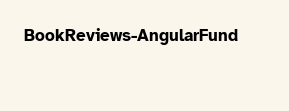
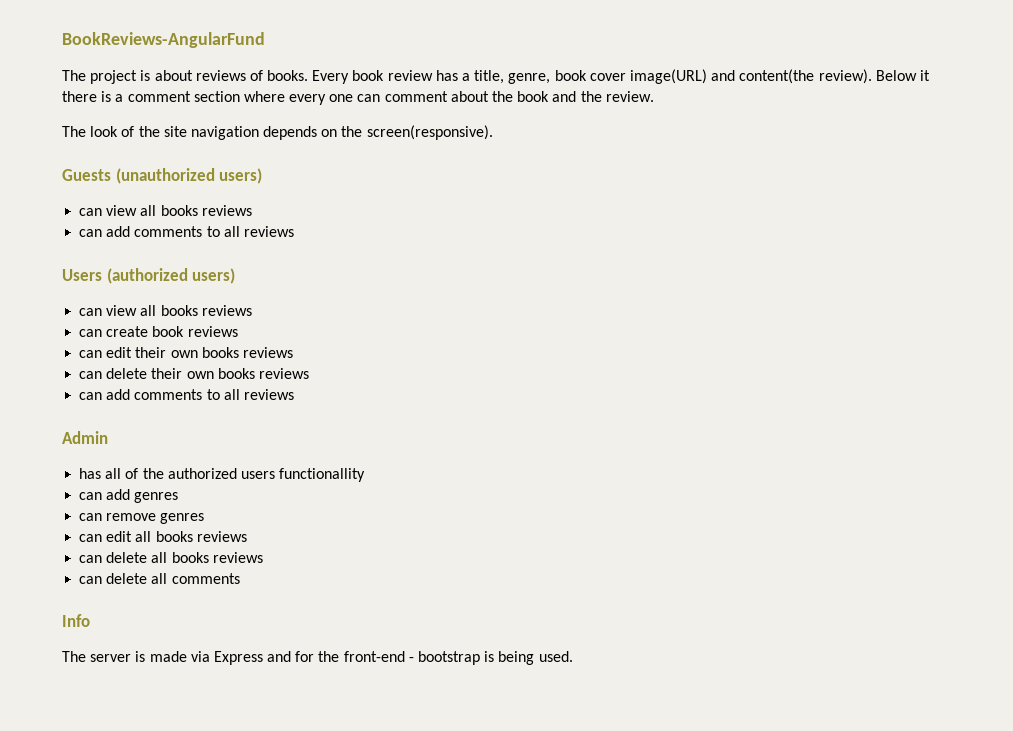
(238, 36) none -> [62,69,930,84] [62,91,654,105] [62,125,493,140] [62,168,263,184] [79,205,252,216] [79,226,294,237] [62,268,236,284] [79,305,252,316] [79,326,238,337] [79,347,293,358] [79,368,309,379] [79,389,294,400] [62,431,108,444] [79,468,366,482] [79,489,179,503] [79,513,205,524] [79,531,247,542] [79,552,263,563] [79,573,240,584] [62,614,90,627] [62,651,573,665] // The project is about reviews of books. Every book review has a title, genre, book cover image(URL) and content(the review). Below it there is a comment section where every one can comment about the book and the review. // The look of the site navigation depends on the screen(responsive). // Guests (unauthorized users) // can view all books reviews // can add comments to all reviews // Users (authorized users) // can view all books reviews // can create book reviews // can edit their own books reviews // can delete their own books reviews // can add comments to all reviews // Admin // has all of the authorized users functionallity // can add genres // can remove genres // can edit all books reviews // can delete all books reviews // can delete all comments // Info // The server is made via Express and for the front-end - bootstrap is being used.

